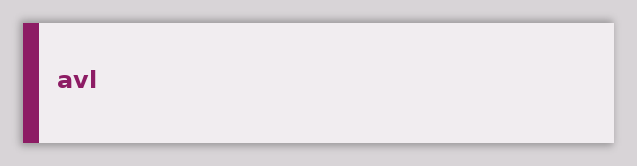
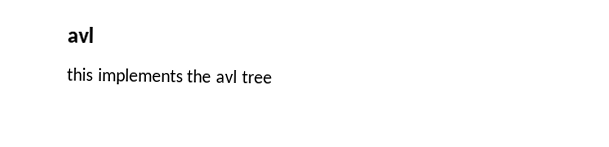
[57,70,97,88] avl -> [67,26,94,43] [66,67,273,86] avl // this implements the avl tree

